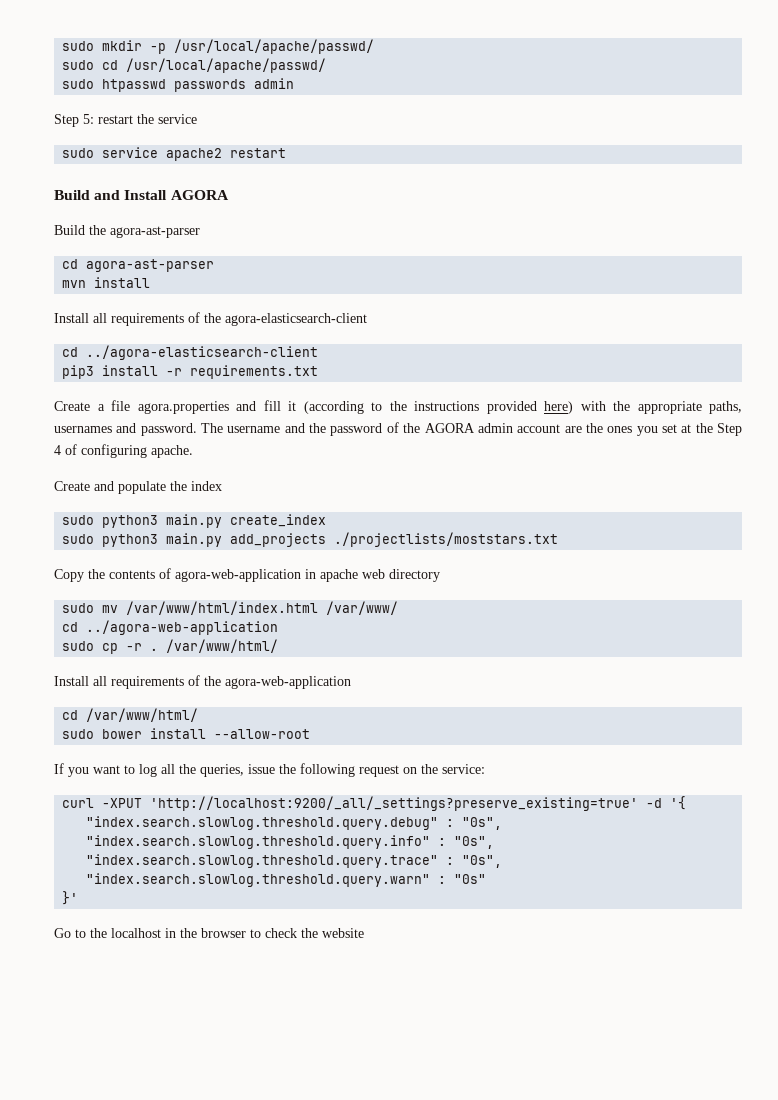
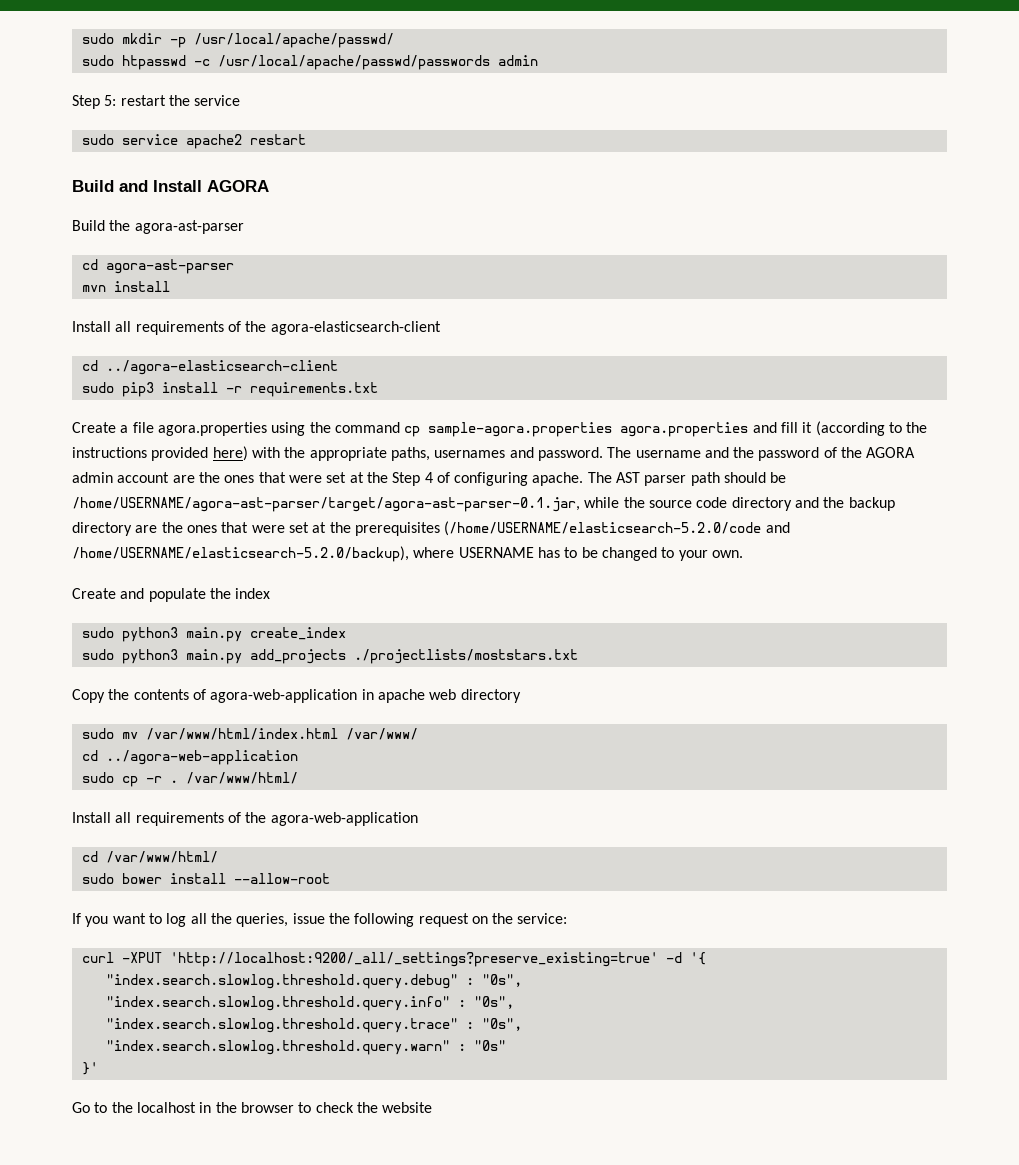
[62,58,327,73] // sudo cd /usr/local/apache/passwd/ -> (394, 40) none
[174,79,247,92] passwords -> [193,55,490,70] -c /usr/local/apache/passwd/passwords
(319, 352) none -> [81,382,114,393] sudo
(229, 407) none -> [271,422,749,437] using the command cp sample-agora.properties agora.properties
[636,426,658,436] you -> [258,472,322,483] that were
(193, 451) none -> [587,472,787,486] [72,497,895,512] [72,521,790,536] [72,546,743,562] The AST parser path should be /home/USERNAME/agora-ast-parser/target/agora-ast-parser-0.1.jar, while the source code directory and the backup directory are the ones that were set at the prerequisites (/home/USERNAME/elasticsearch-5.2.0/code and /home/USERNAME/elasticsearch-5.2.0/backup), where USERNAME has to be changed to your own.

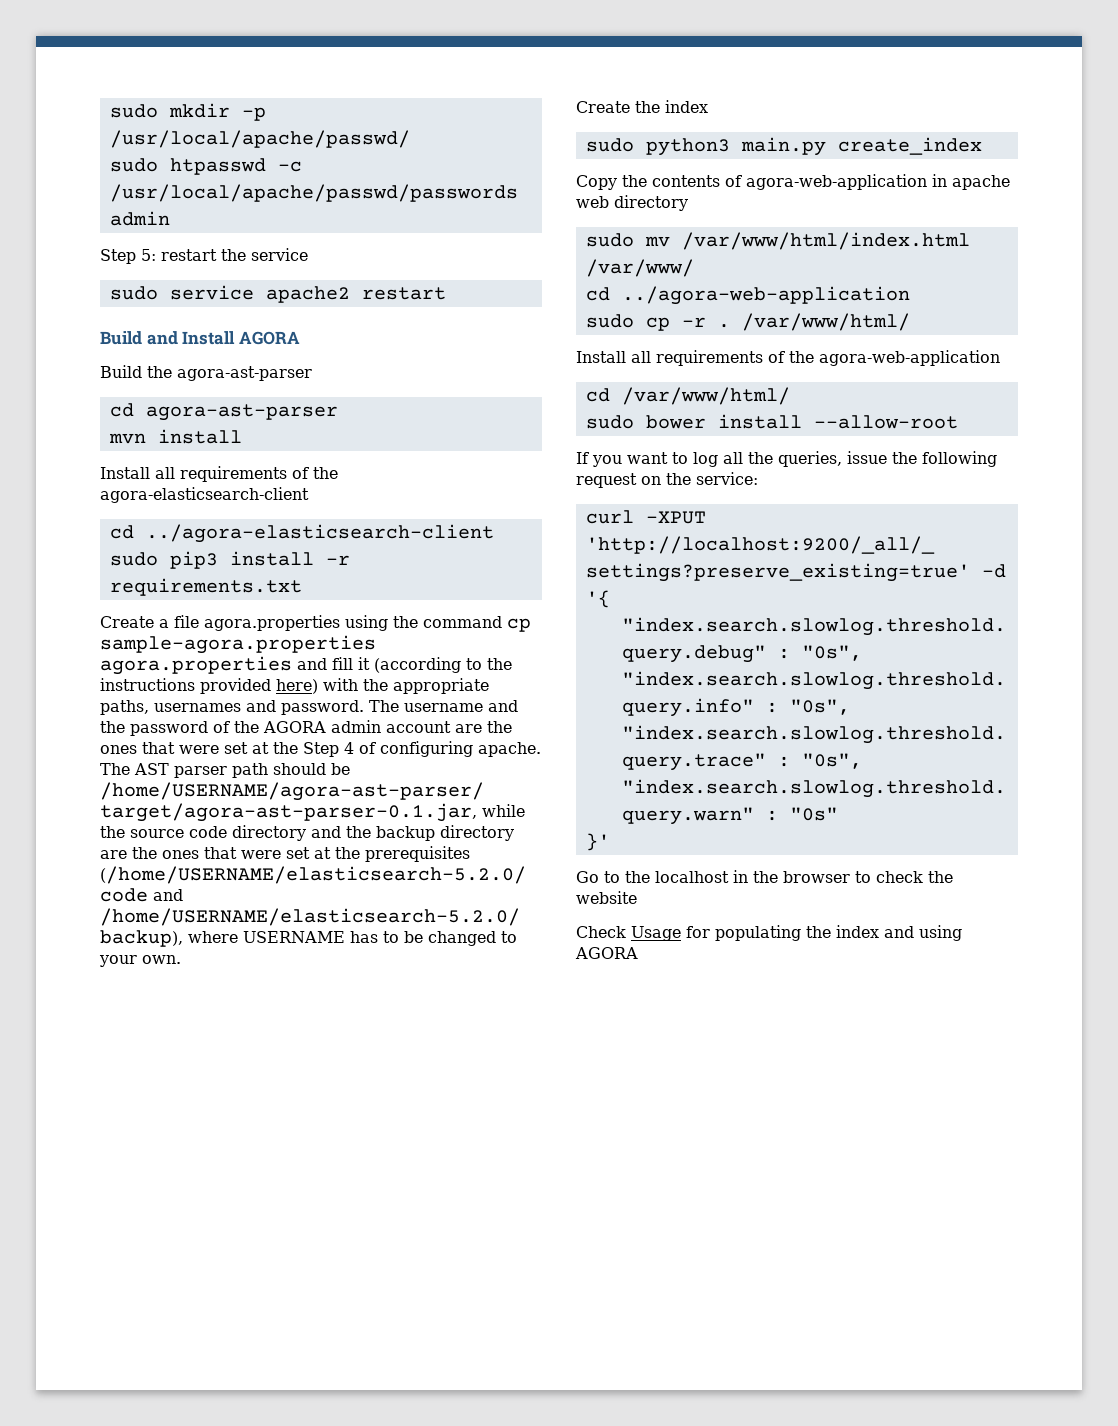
[120,588,206,602] and populate -> (630, 107) none
[81,649,578,664] // sudo python3 main.py add_projects ./projectlists/moststars.txt -> (982, 146) none
(433, 1107) none -> [576,925,962,941] [575,947,638,959] // Check Usage for populating the index and using AGORA

